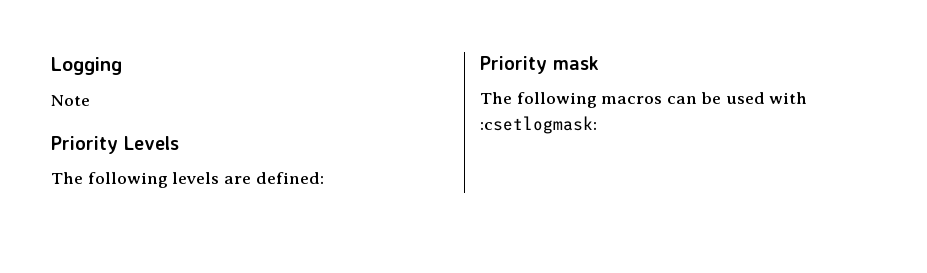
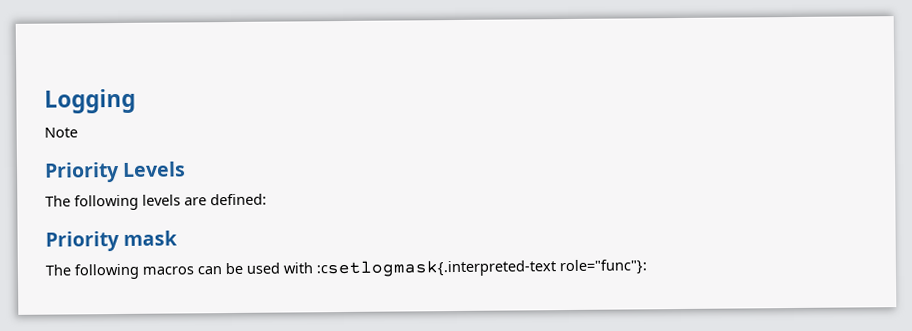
[480,116,597,134] :csetlogmask: -> [316,259,647,278] :csetlogmask{.interpreted-text role="func"}:

